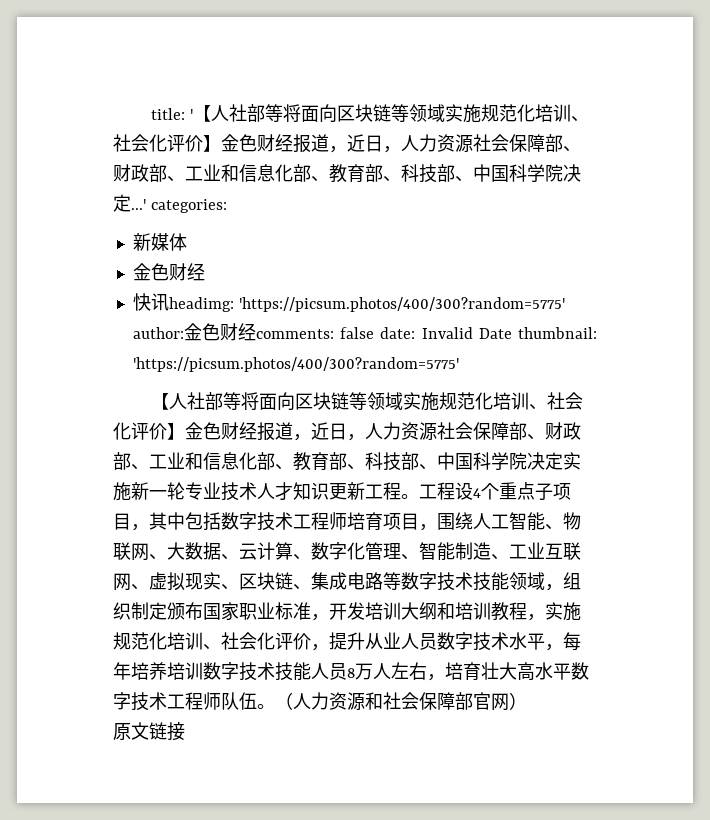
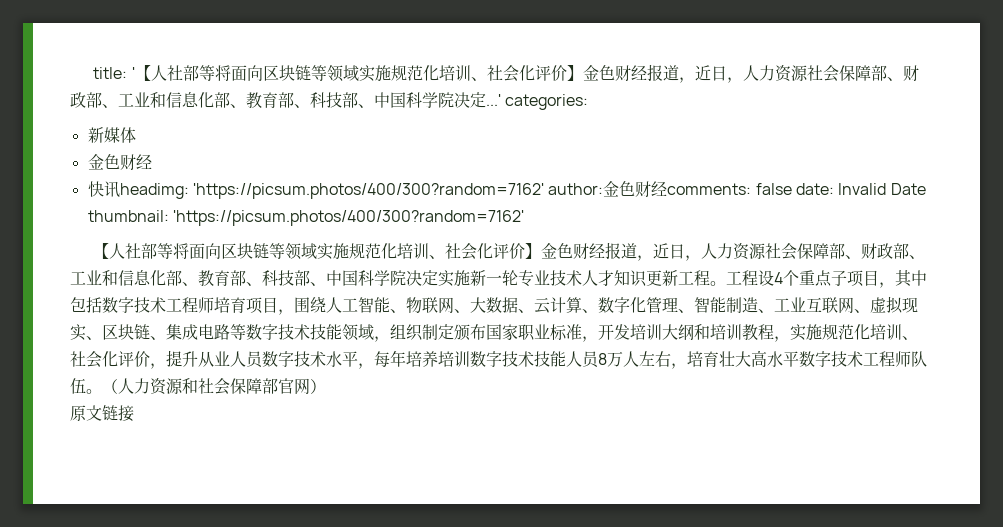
[238,297,565,312] 'https://picsum.photos/400/300?random=5775' -> [192,183,544,199] 'https://picsum.photos/400/300?random=7162'
[132,357,459,372] 'https://picsum.photos/400/300?random=5775' -> [172,210,524,226] 'https://picsum.photos/400/300?random=7162'

